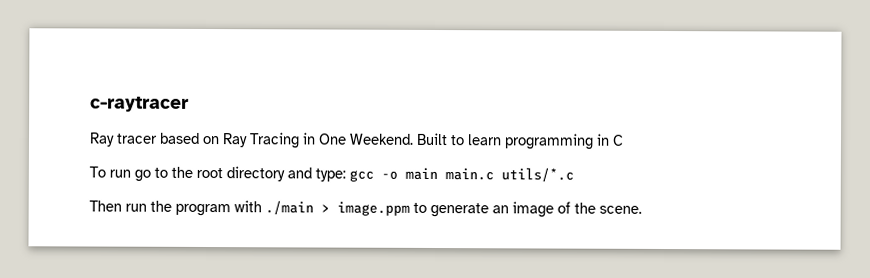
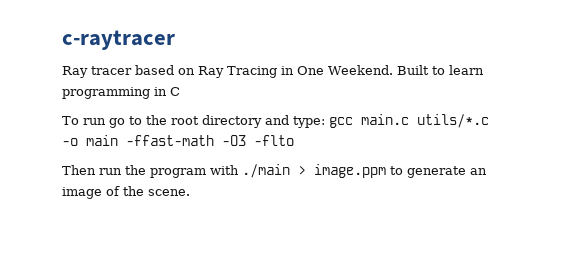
[381,167,574,182] -o main main.c utils/*.c -> [360,114,489,128] [62,135,294,146] main.c utils/*.c -o main -ffast-math -O3 -flto

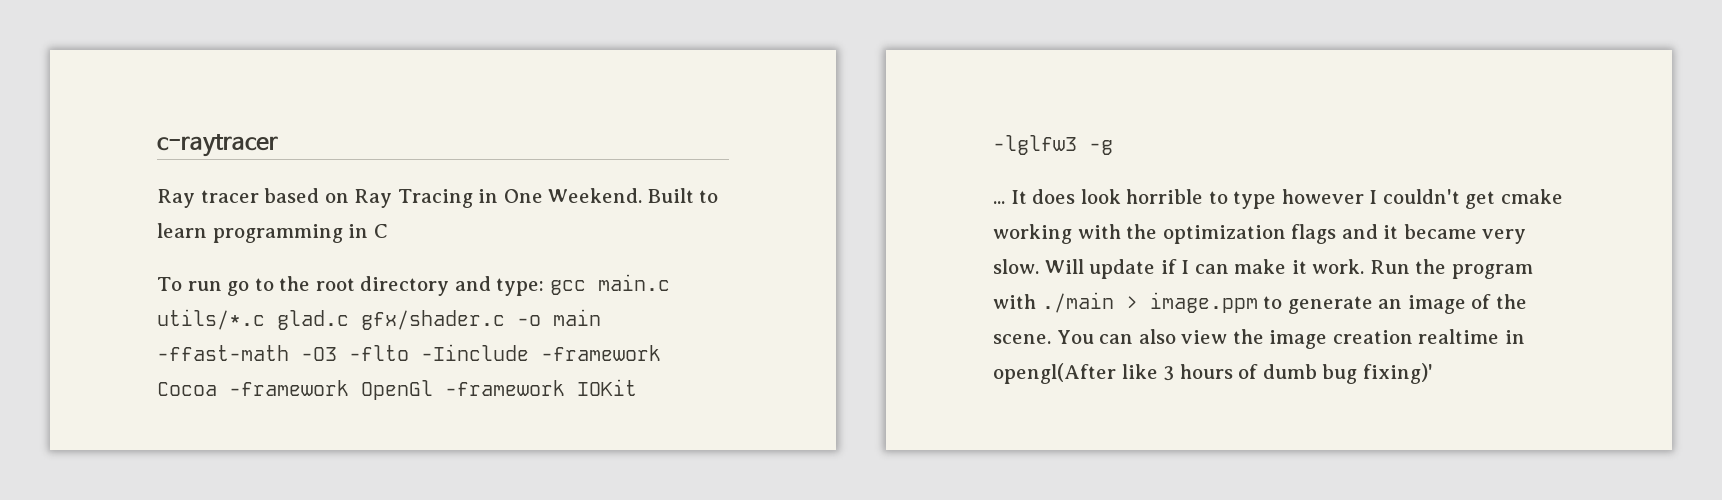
(489, 121) none -> [277,310,505,330] glad.c gfx/shader.c
[62,165,122,175] // Then run -> [421,344,661,361] [157,379,637,400] [993,135,1113,155] [993,189,1563,209] [993,224,1527,244] [993,259,1410,279] -Iinclude -framework Cocoa -framework OpenGl -framework IOKit -lglfw3 -g // ... It does look horrible to type however I couldn't get cmake working with the optimization flags and it became very slow. Will update if I can make it work. Run
(190, 192) none -> [1056,329,1525,349] [993,363,1433,384] You can also view the image creation realtime in opengl(After like 3 hours of dumb bug fixing)'

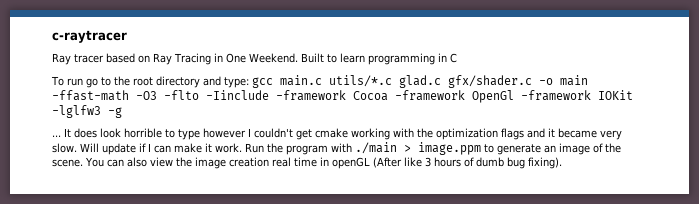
[1418,329,1525,344] [993,363,1116,384] realtime in opengl(After -> [271,157,402,169] real time in openGL (After
[1362,363,1433,384] fixing)' -> [527,157,562,169] fixing).

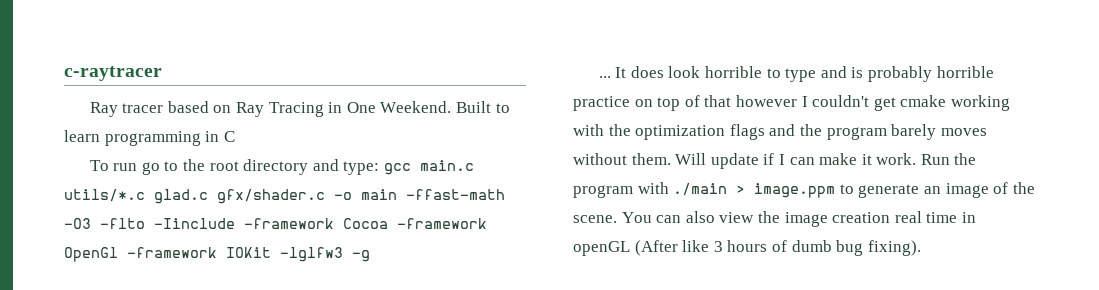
(200, 134) none -> [820,66,994,82] [573,95,732,111] and is probably horrible practice on top of that
[548,128,622,140] [52,143,77,153] it became very slow. -> [799,124,987,140] [573,153,671,165] the program barely moves without them.

